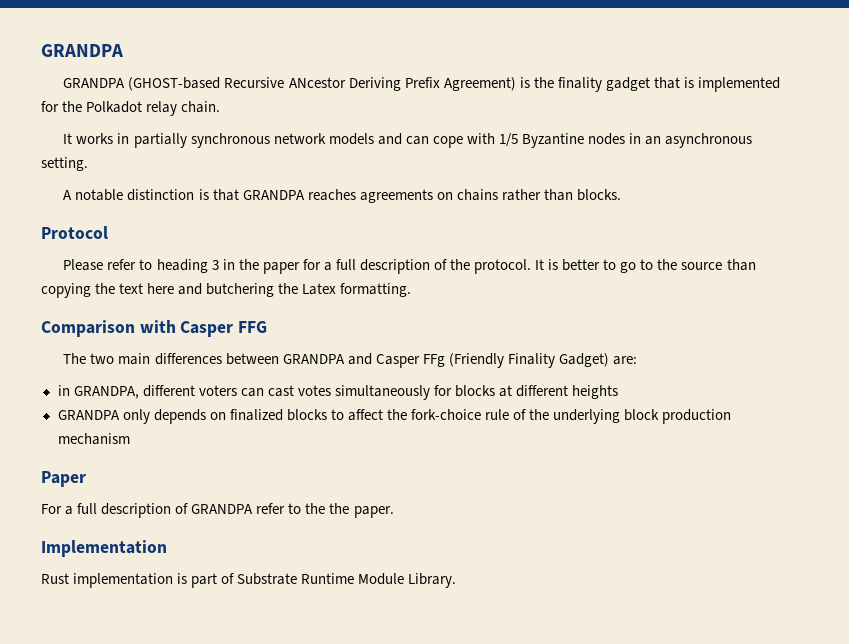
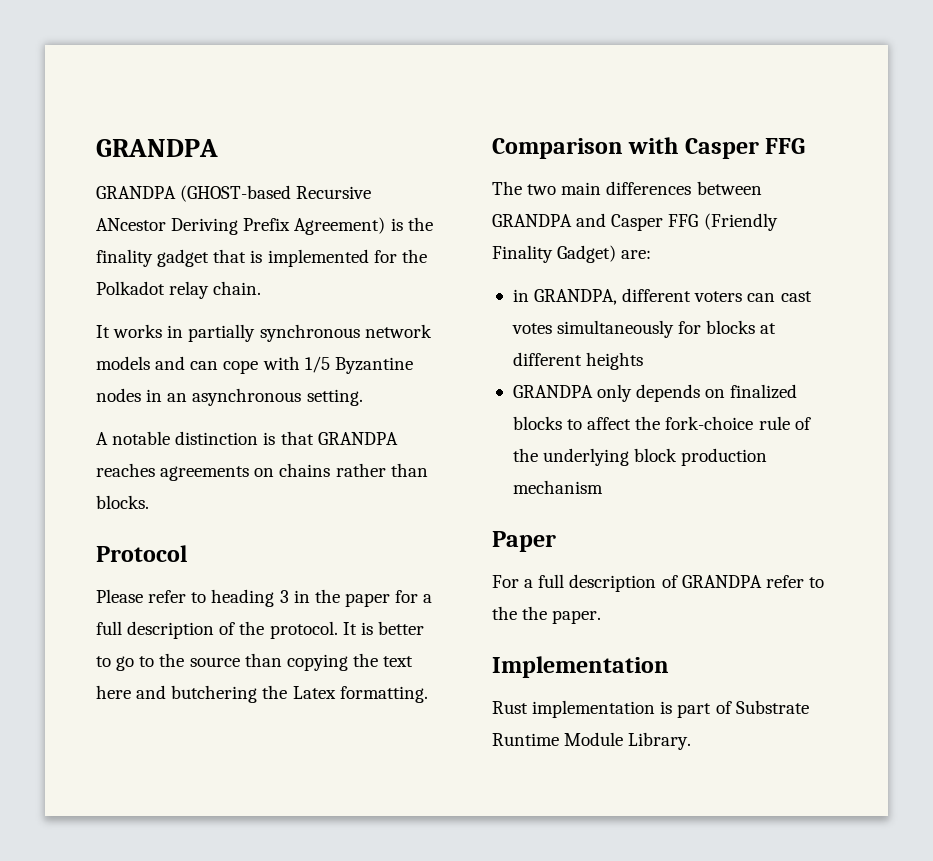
[422,354,445,367] FFg -> [668,214,699,227] FFG

